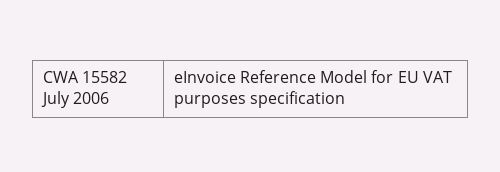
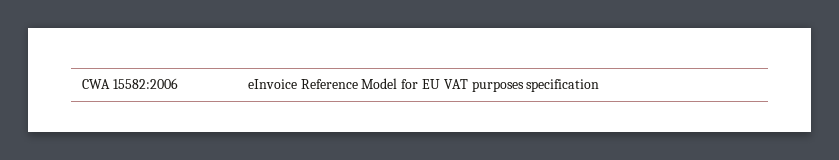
[81,71,127,83] [40,91,109,108] 15582 July 2006 -> [112,78,178,89] 15582:2006

